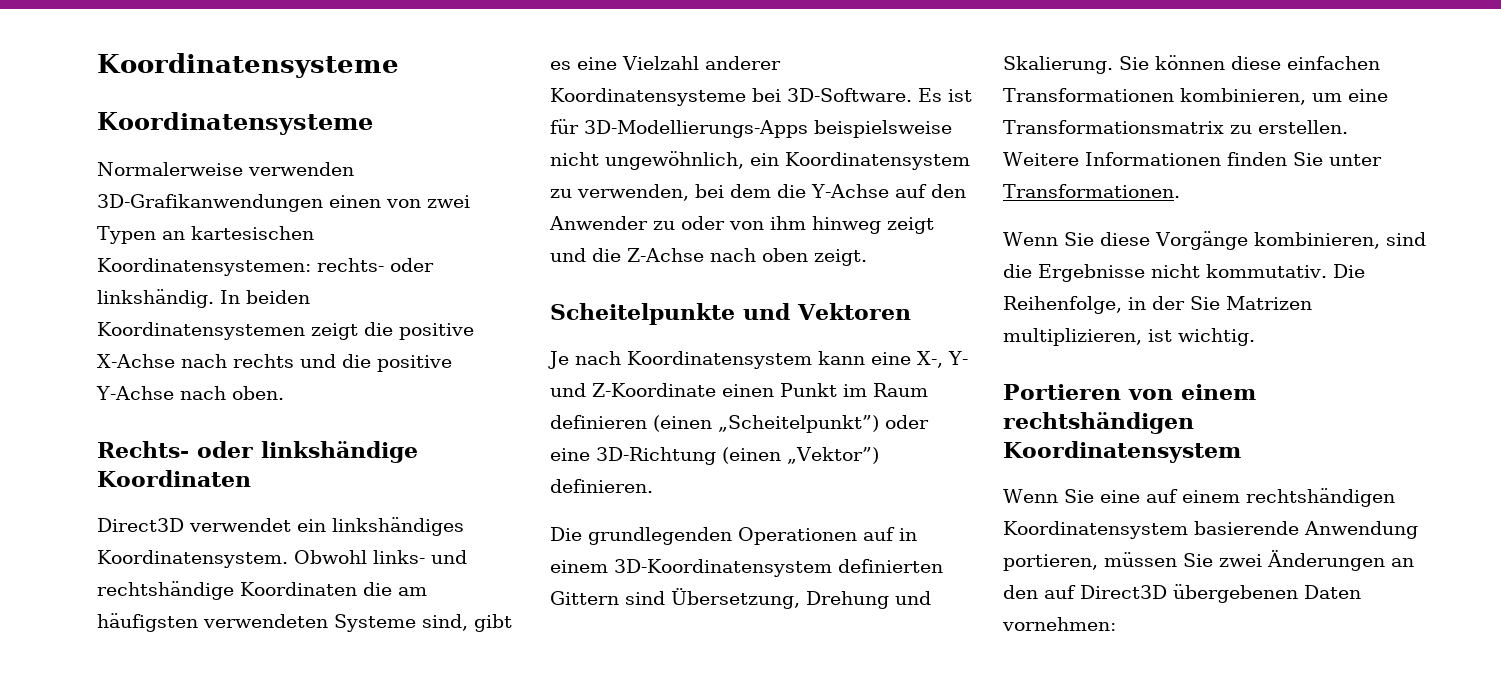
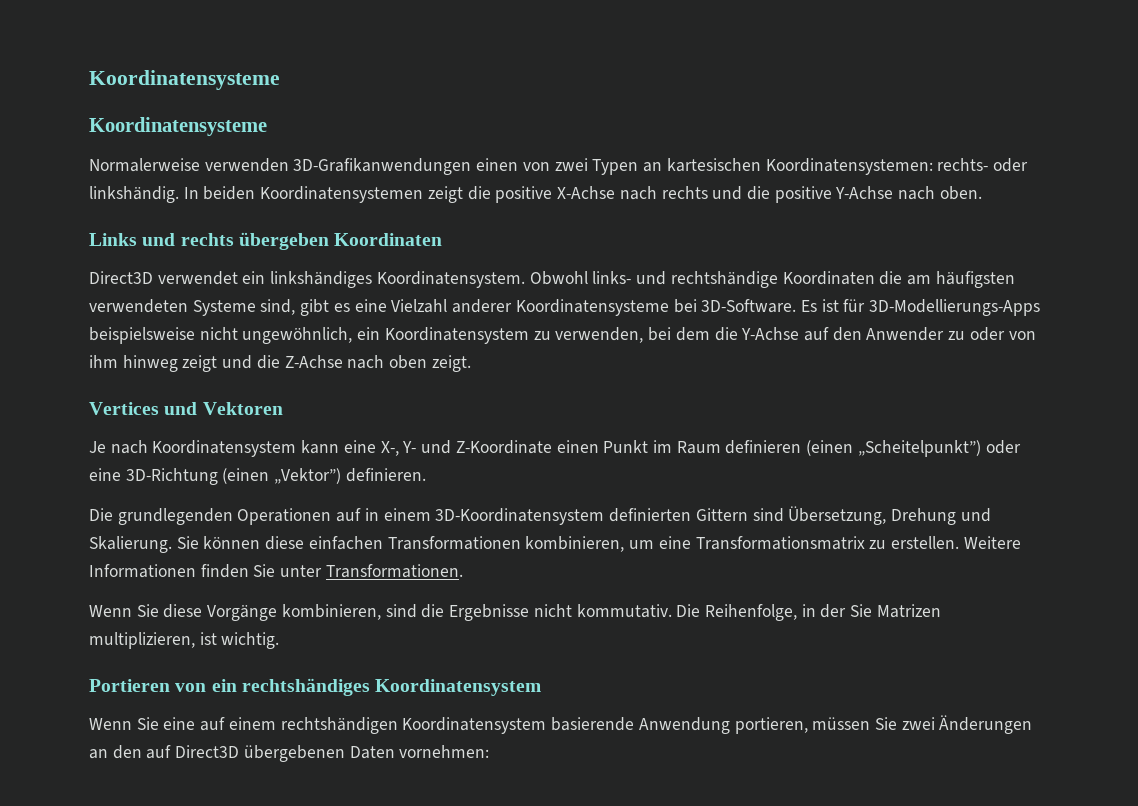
[97,441,418,463] Rechts- oder linkshändige -> [89,232,329,250] Links und rechts übergeben
[550,303,735,325] Scheitelpunkte -> [89,402,159,415] Vertices
[1180,384,1256,400] [1003,412,1194,434] einem rechtshändigen -> [211,678,370,696] ein rechtshändiges

